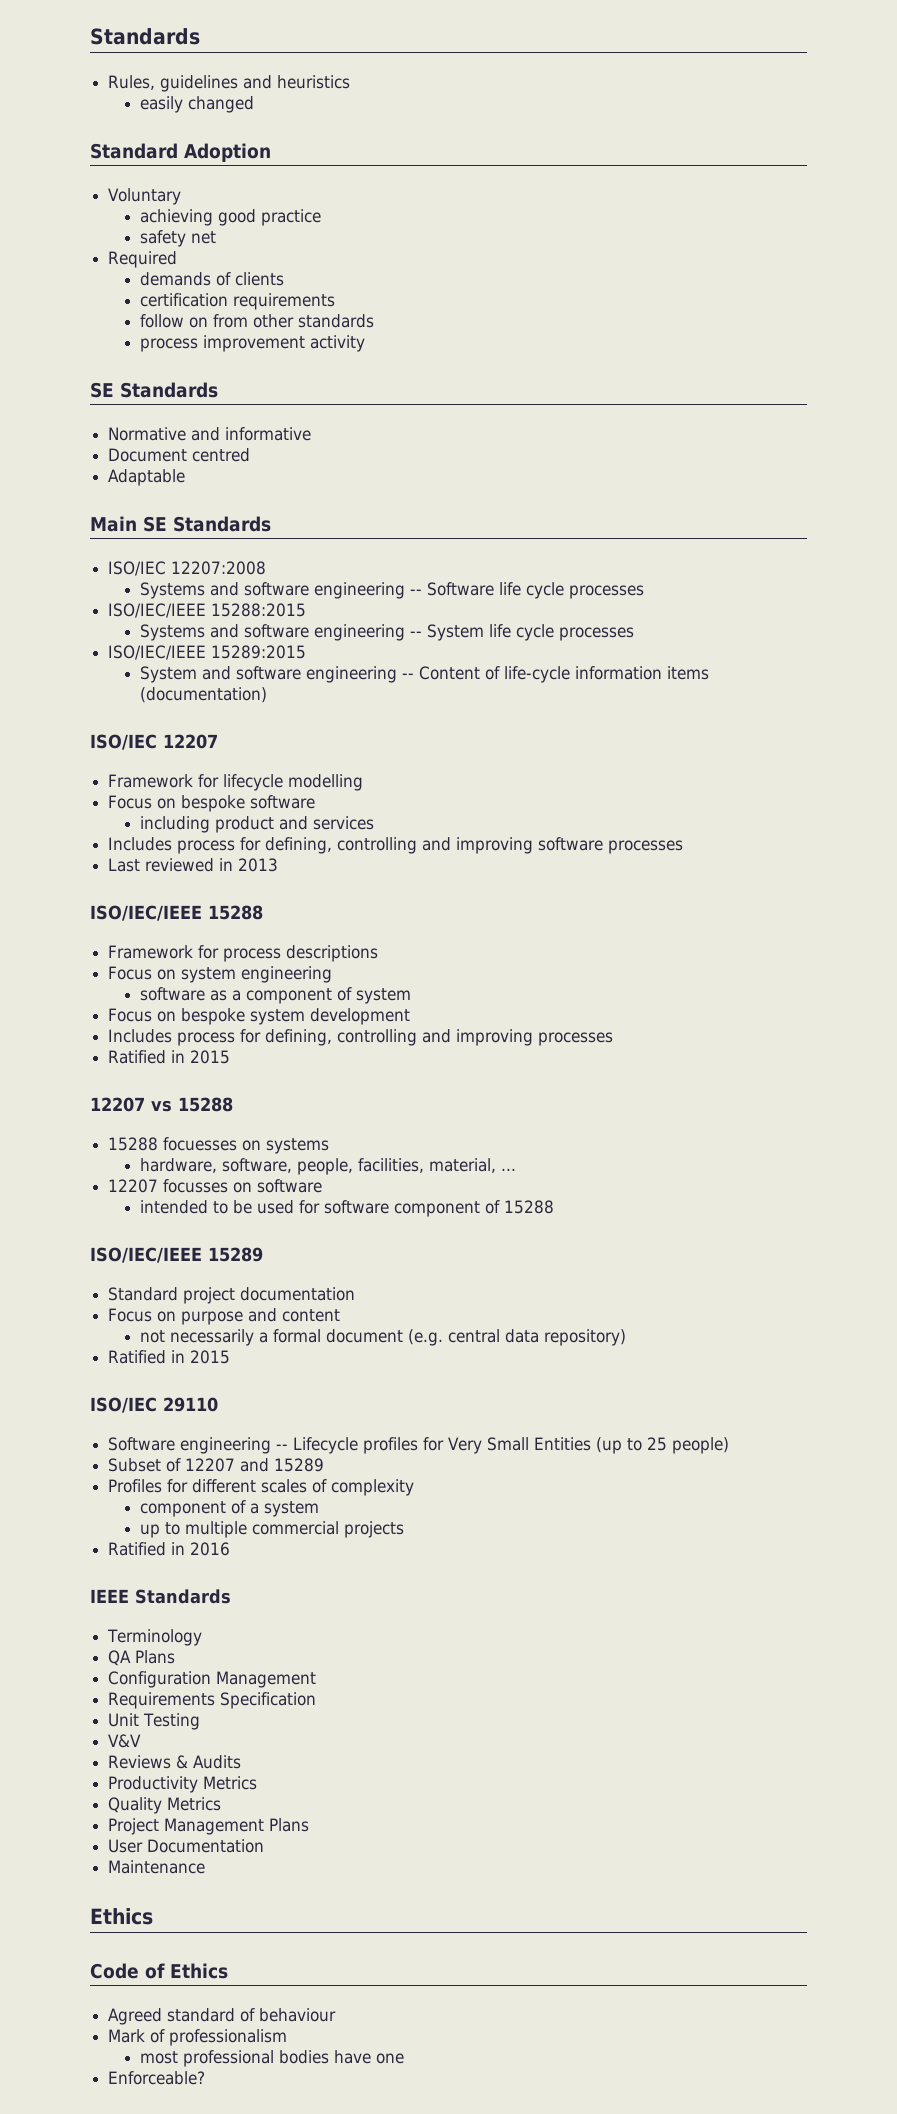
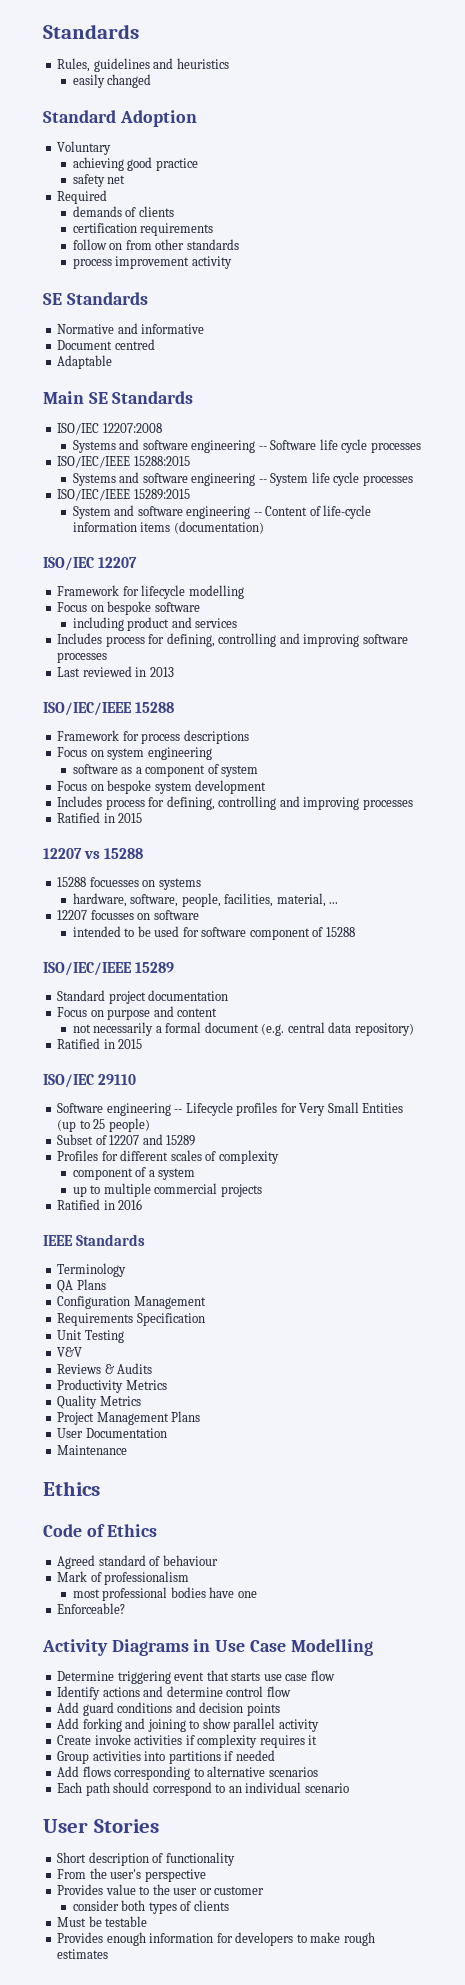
(206, 2078) none -> [42,1639,373,1656] [57,1670,335,1684] [57,1686,291,1700] [57,1702,280,1716] [57,1718,319,1732] [57,1734,318,1748] [57,1750,275,1764] [57,1766,318,1780] [57,1782,349,1796] [43,1819,159,1833] [57,1852,235,1866] [57,1868,206,1882] [57,1884,265,1895] [72,1900,229,1914] [57,1916,148,1927] [57,1932,375,1946] [57,1949,109,1959] // Activity Diagrams in Use Case Modelling // Determine triggering event that starts use case flow // Identify actions and determine control flow // Add guard conditions and decision points // Add forking and joining to show parallel activity // Create invoke activities if complexity requires it // Group activities into partitions if needed // Add flows corresponding to alternative scenarios // Each path should correspond to an individual scenario // User Stories // Short description of functionality // From the user's perspective // Provides value to the user or customer // consider both types of clients // Must be testable // Provides enough information for developers to make rough estimates

